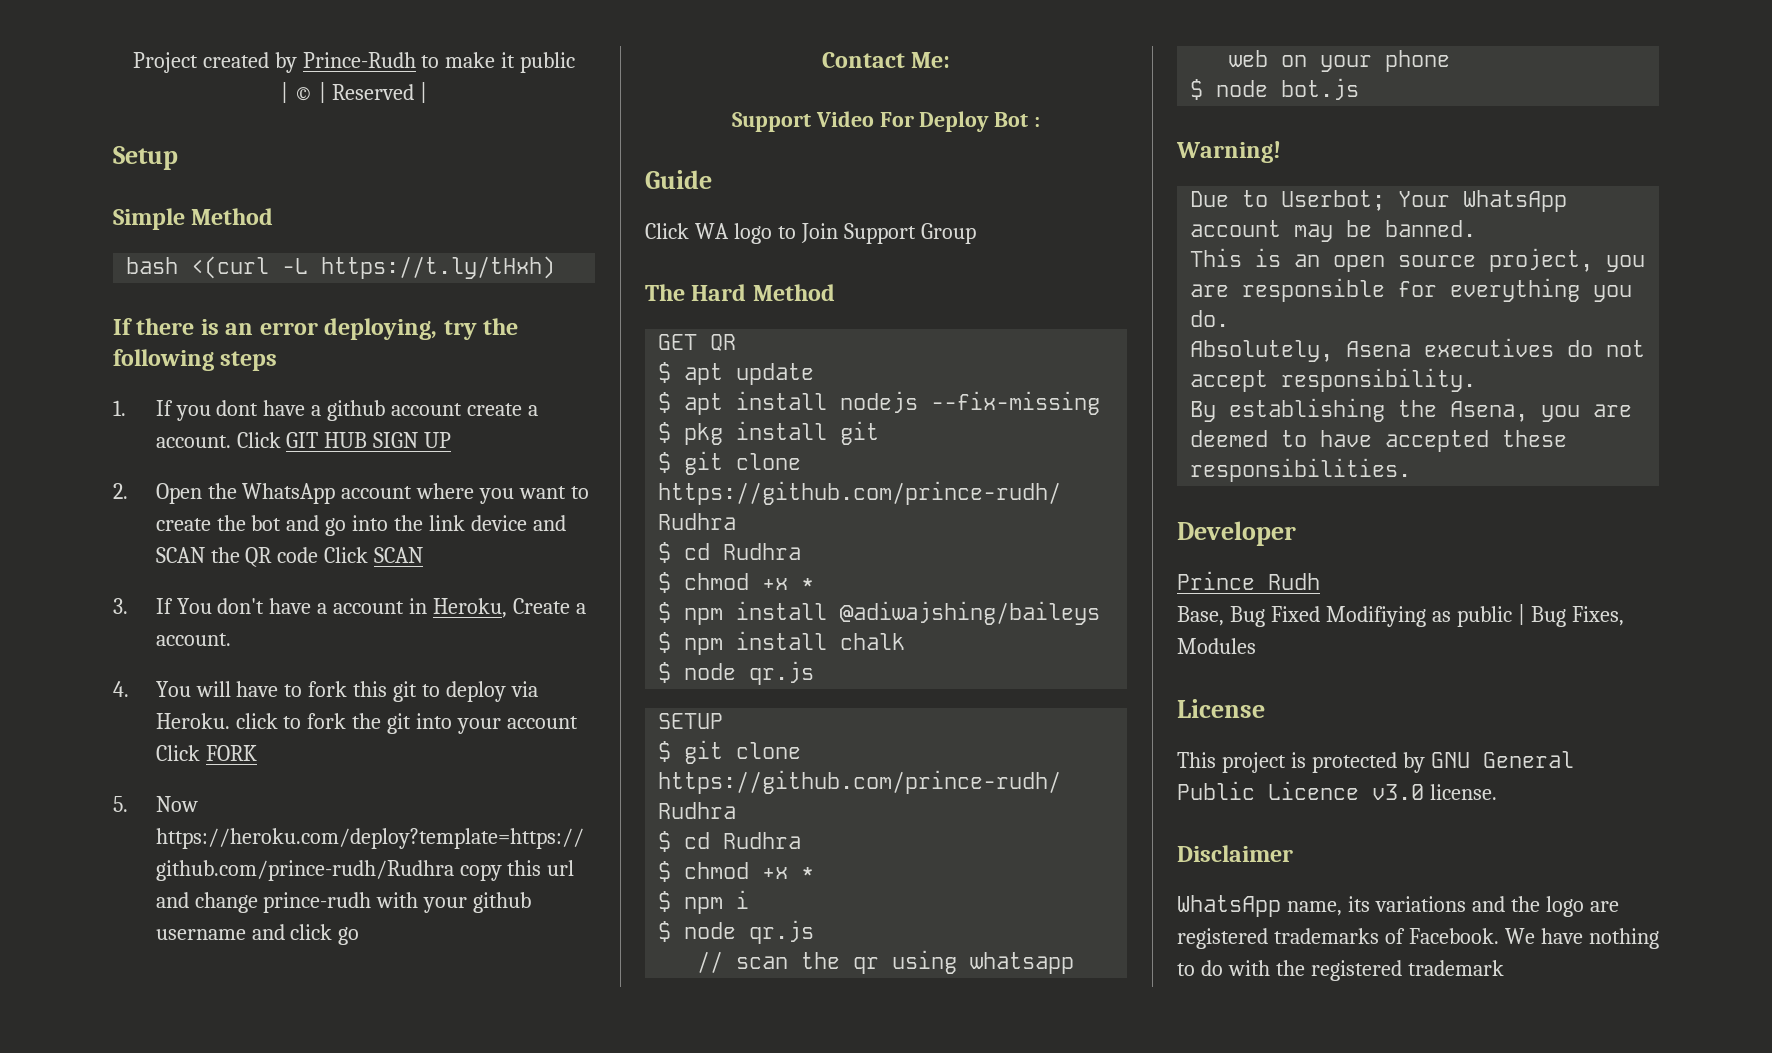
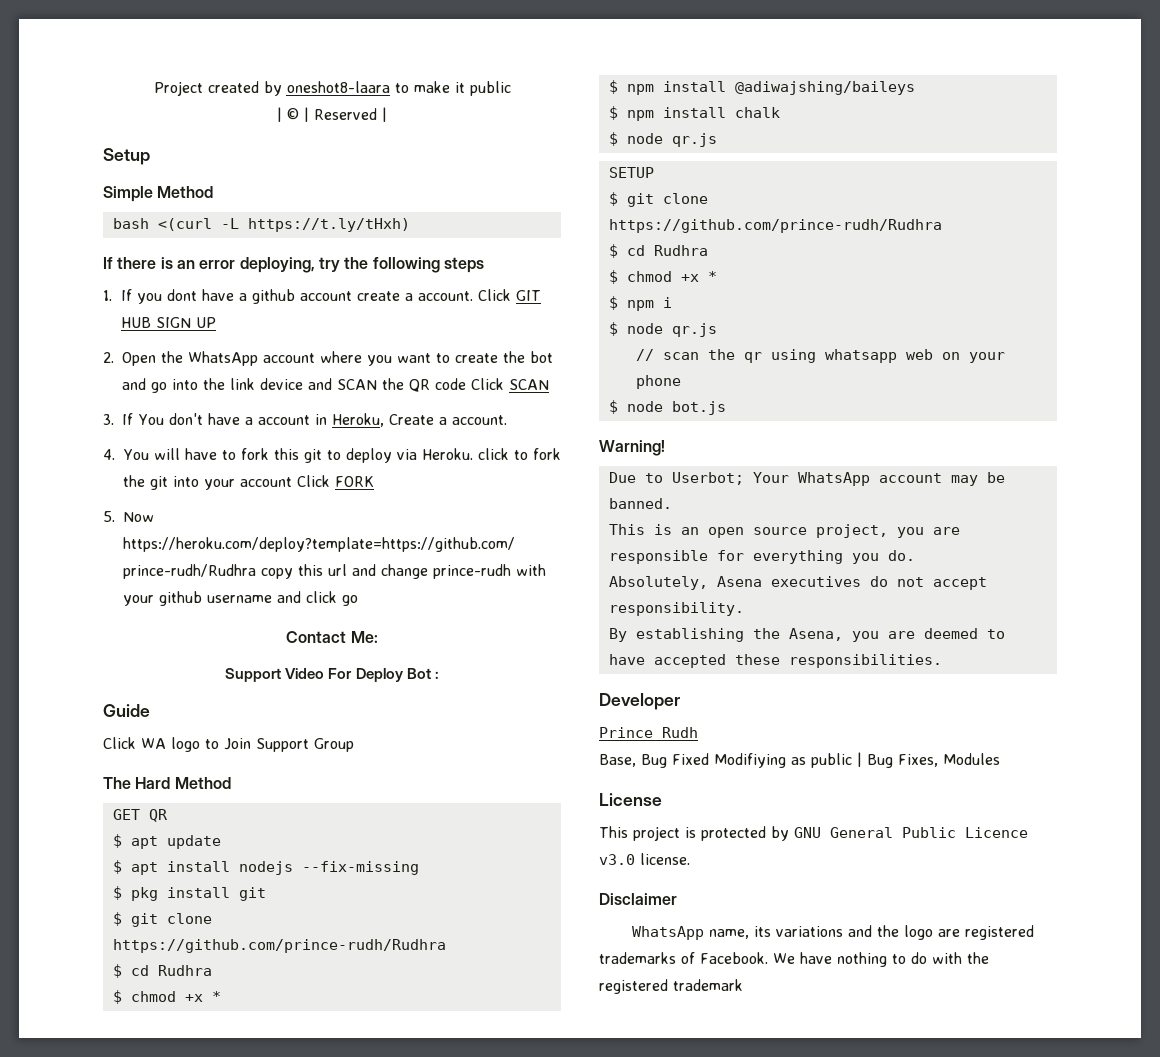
[302,52,416,68] Prince-Rudh -> [286,81,390,93] oneshot8-laara

